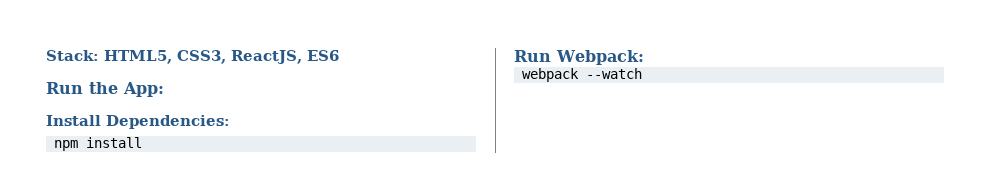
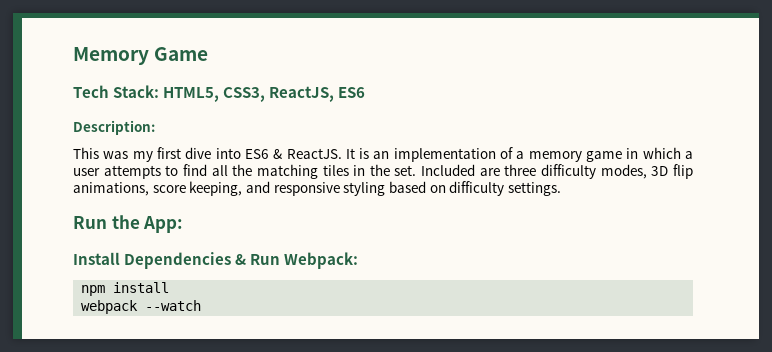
(46, 55) none -> [73,47,209,65] [73,85,109,98] Memory Game // Tech
(339, 55) none -> [73,120,155,135] [73,147,693,162] [73,164,693,179] [73,181,561,196] // Description: // This was my first dive into ES6 & ReactJS. It is an implementation of a memory game in which a user attempts to find all the matching tiles in the set. Included are three difficulty modes, 3D flip animations, score keeping, and responsive styling based on difficulty settings.
[106,115,230,129] Dependencies: -> [124,252,359,269] Dependencies & Run Webpack:
[514,50,644,65] // Run Webpack: -> (170, 287) none

